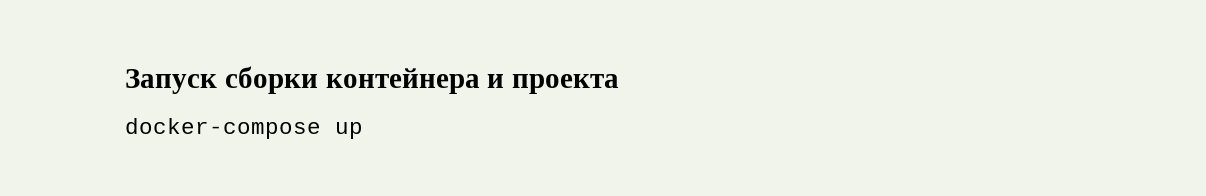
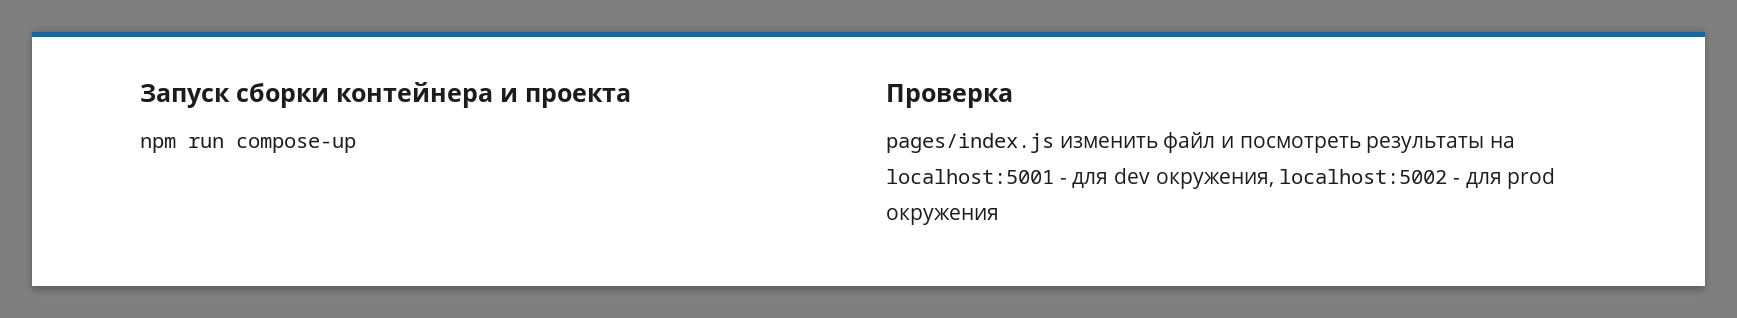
[125,118,363,139] docker-compose up -> [140,137,356,153] [886,84,1013,108] [886,132,1516,153] [886,168,1556,189] [886,208,999,225] npm run compose-up // Проверка // pages/index.js изменить файл и посмотреть результаты на localhost:5001 - для dev окружения, localhost:5002 - для prod окружения

